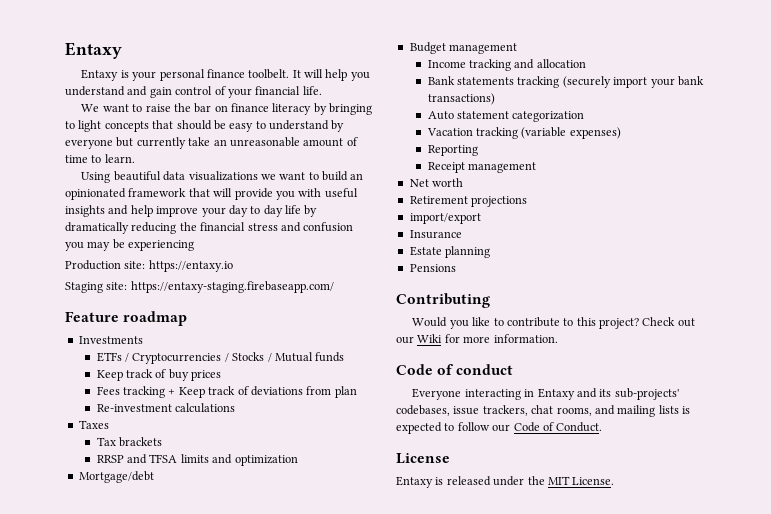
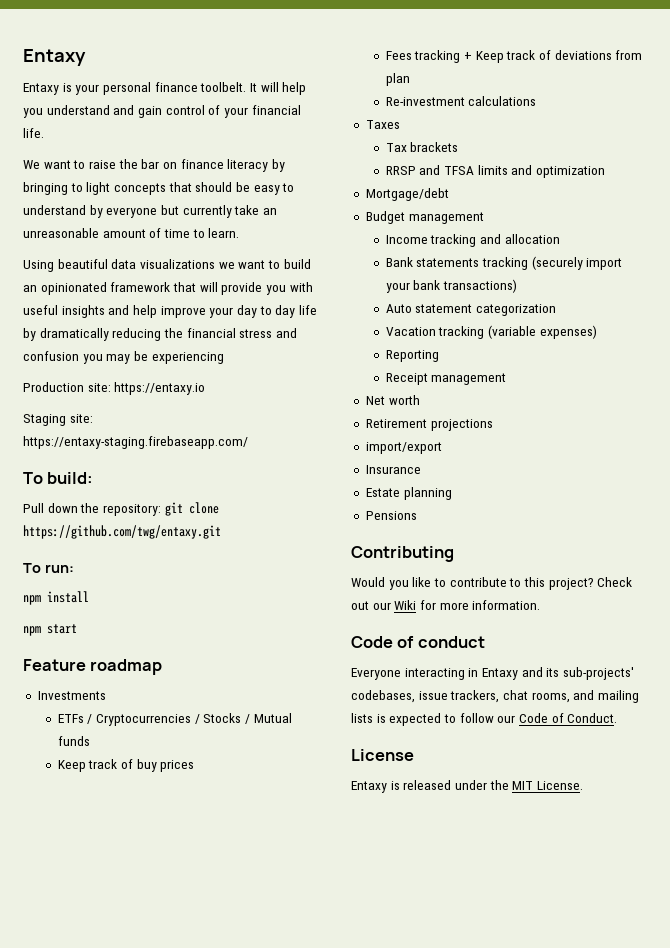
(334, 287) none -> [23,472,94,484] [23,502,219,516] [23,525,221,539] [23,563,74,573] [23,591,89,605] [23,624,77,636] // To build: // Pull down the repository: git clone https://github.com/twg/entaxy.git // To run: // npm install // npm start

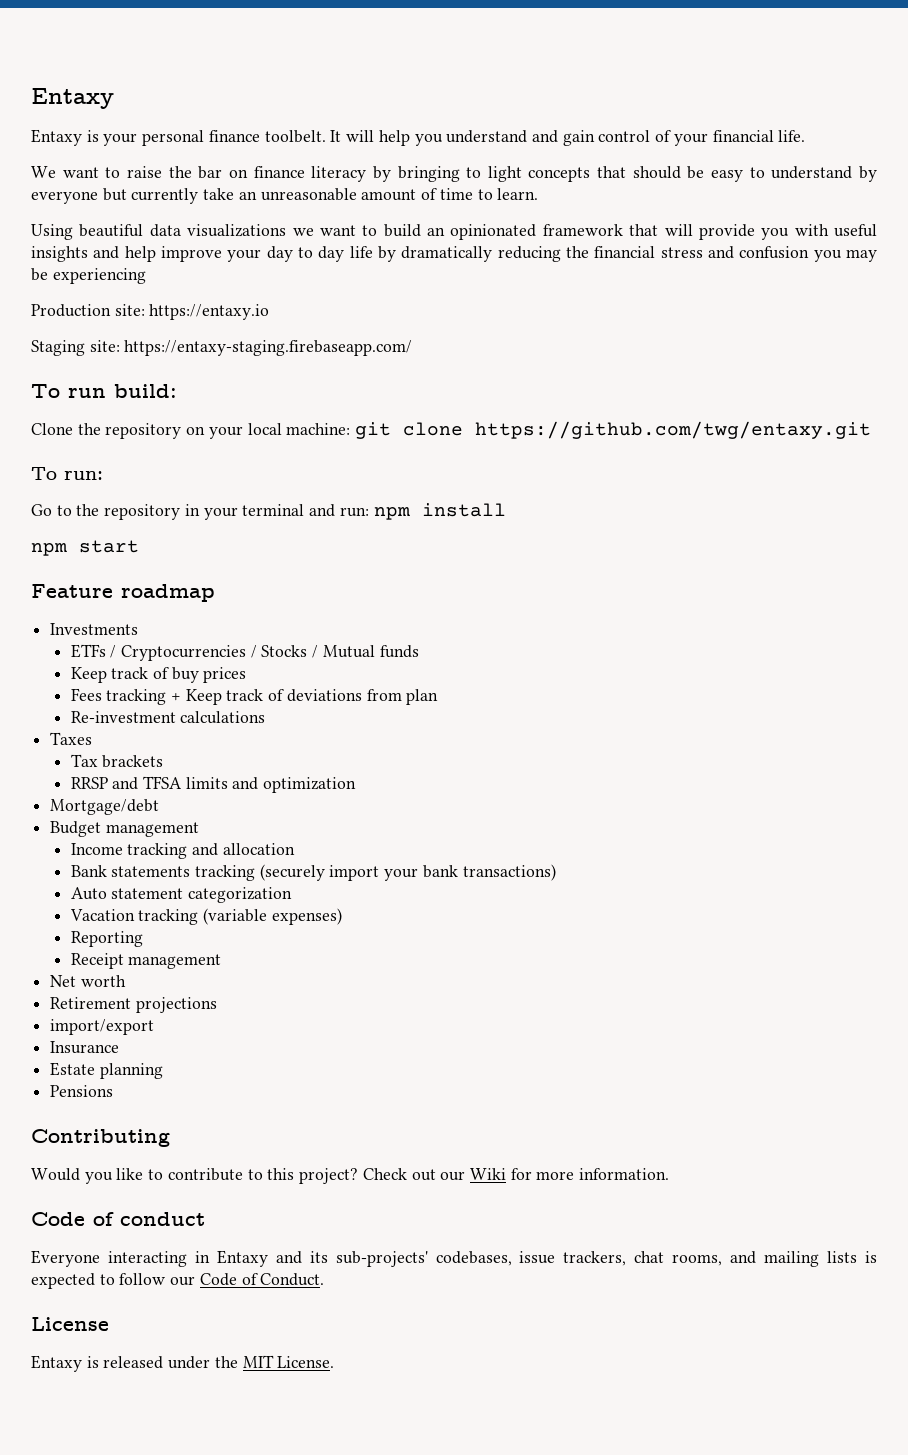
(43, 478) none -> [68,388,106,398] run
[23,503,161,516] Pull down the repository: -> [31,423,351,439] Clone the repository on your local machine:
(74, 568) none -> [31,504,369,520] Go to the repository in your terminal and run:

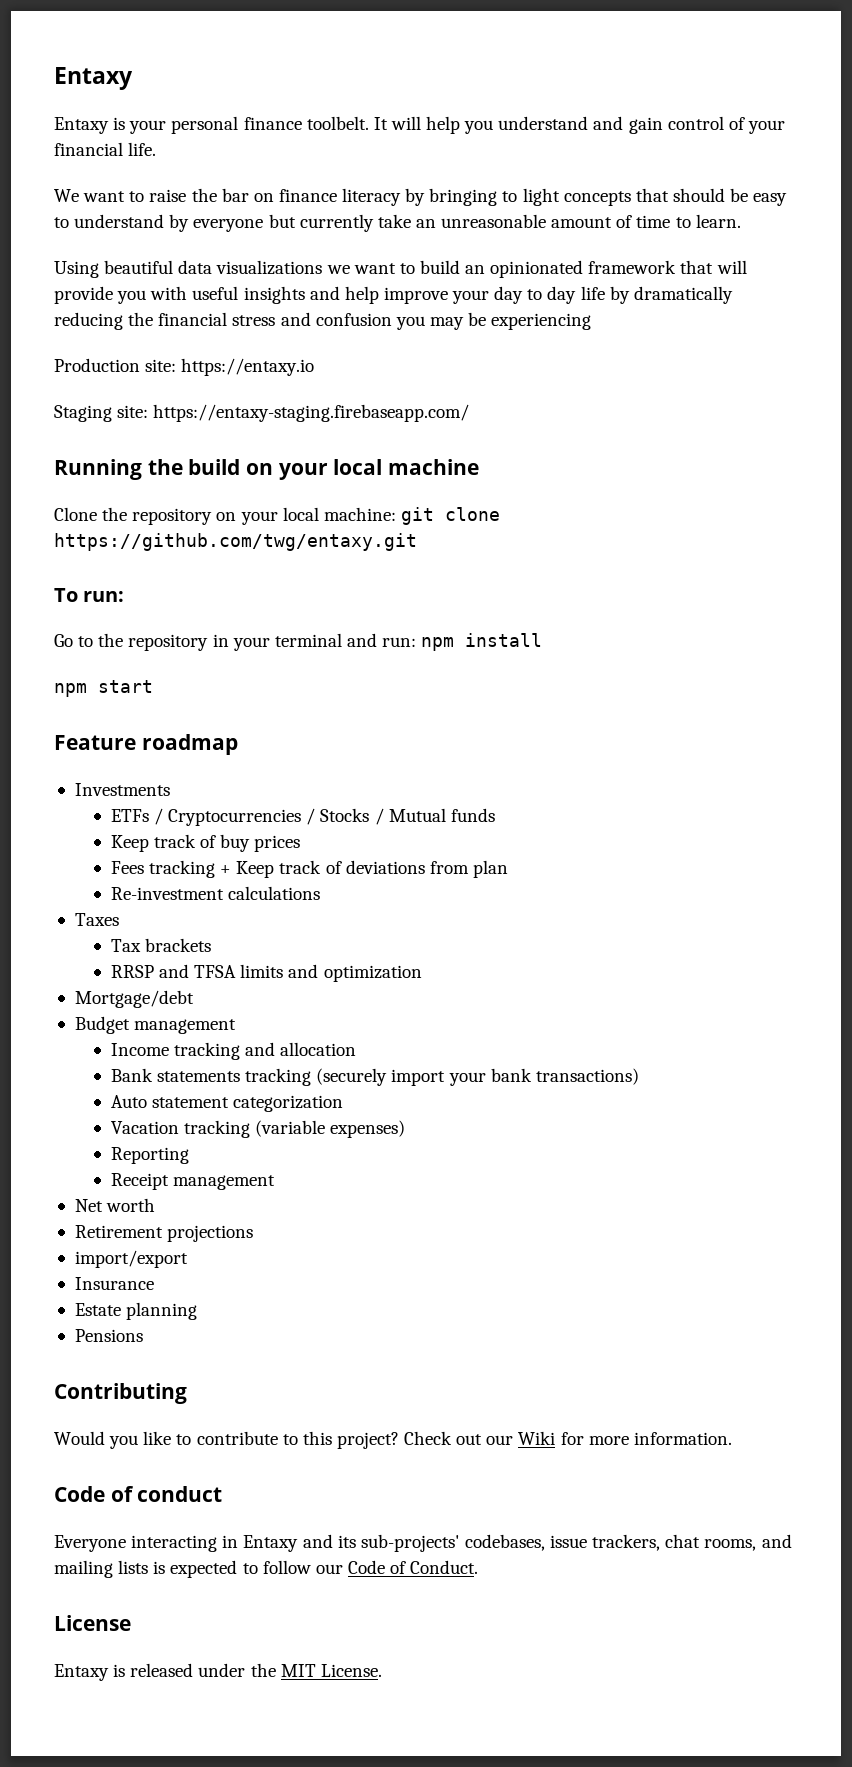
[31,384,177,398] To run build: -> [54,459,480,480] Running the build on your local machine

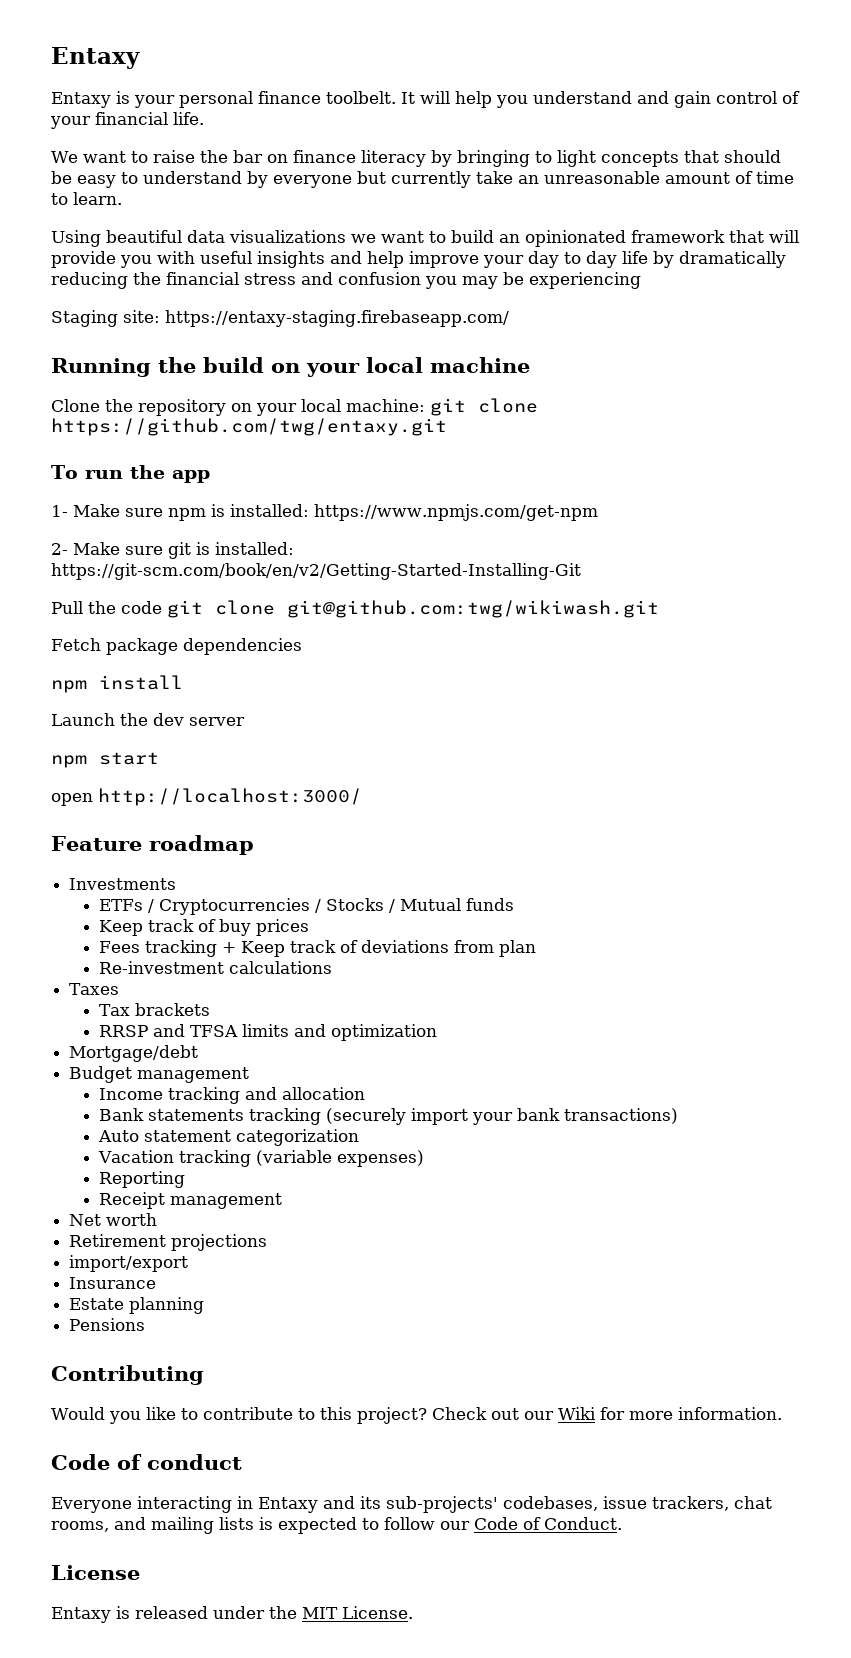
[54,358,315,376] // Production site: https://entaxy.io -> (641, 280) none
[83,591,125,602] [54,633,543,651] run: // Go to the repository in your terminal and run: npm install -> [84,465,210,483] [51,504,598,521] [51,542,294,559] [51,563,581,580] [51,600,659,618] [51,638,302,655] [51,675,183,693] [51,713,245,726] run the app // 1- Make sure npm is installed: https://www.npmjs.com/get-npm // 2- Make sure git is installed: https://git-scm.com/book/en/v2/Getting-Started-Installing-Git // Pull the code git clone git@github.com:twg/wikiwash.git // Fetch package dependencies // npm install // Launch the dev server
(153, 686) none -> [51,788,362,806] // open http://localhost:3000/

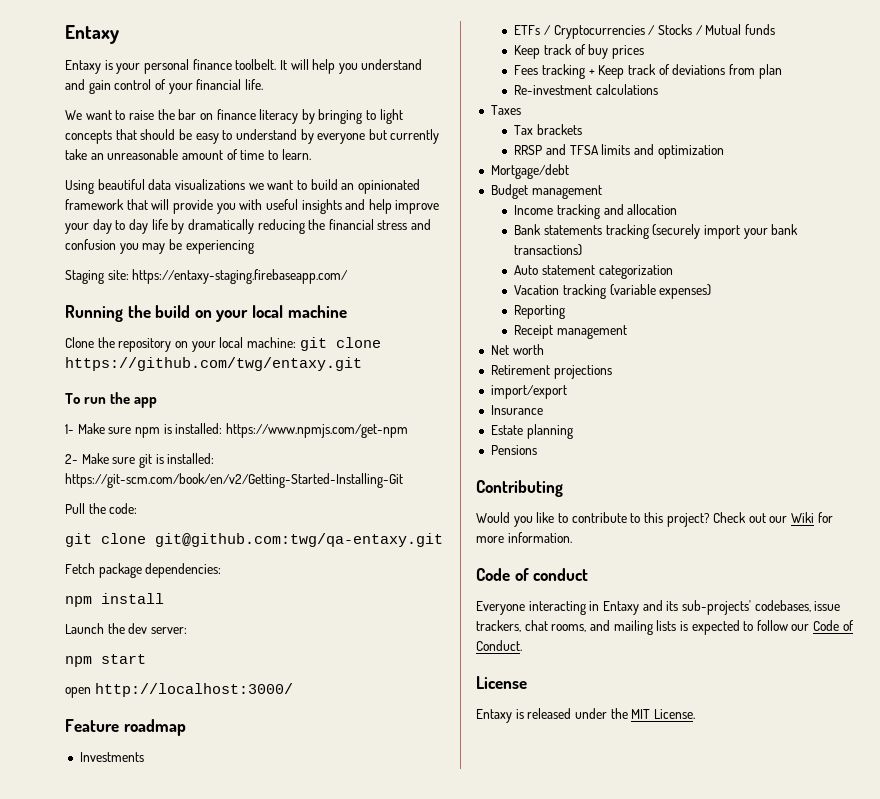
[121,600,659,618] code git clone git@github.com:twg/wikiwash.git -> [109,503,138,514] [65,533,443,547] code: // git clone git@github.com:twg/qa-entaxy.git
[182,638,302,655] dependencies -> [145,563,222,578] dependencies:
[189,717,245,726] server -> [150,627,187,634] server:

